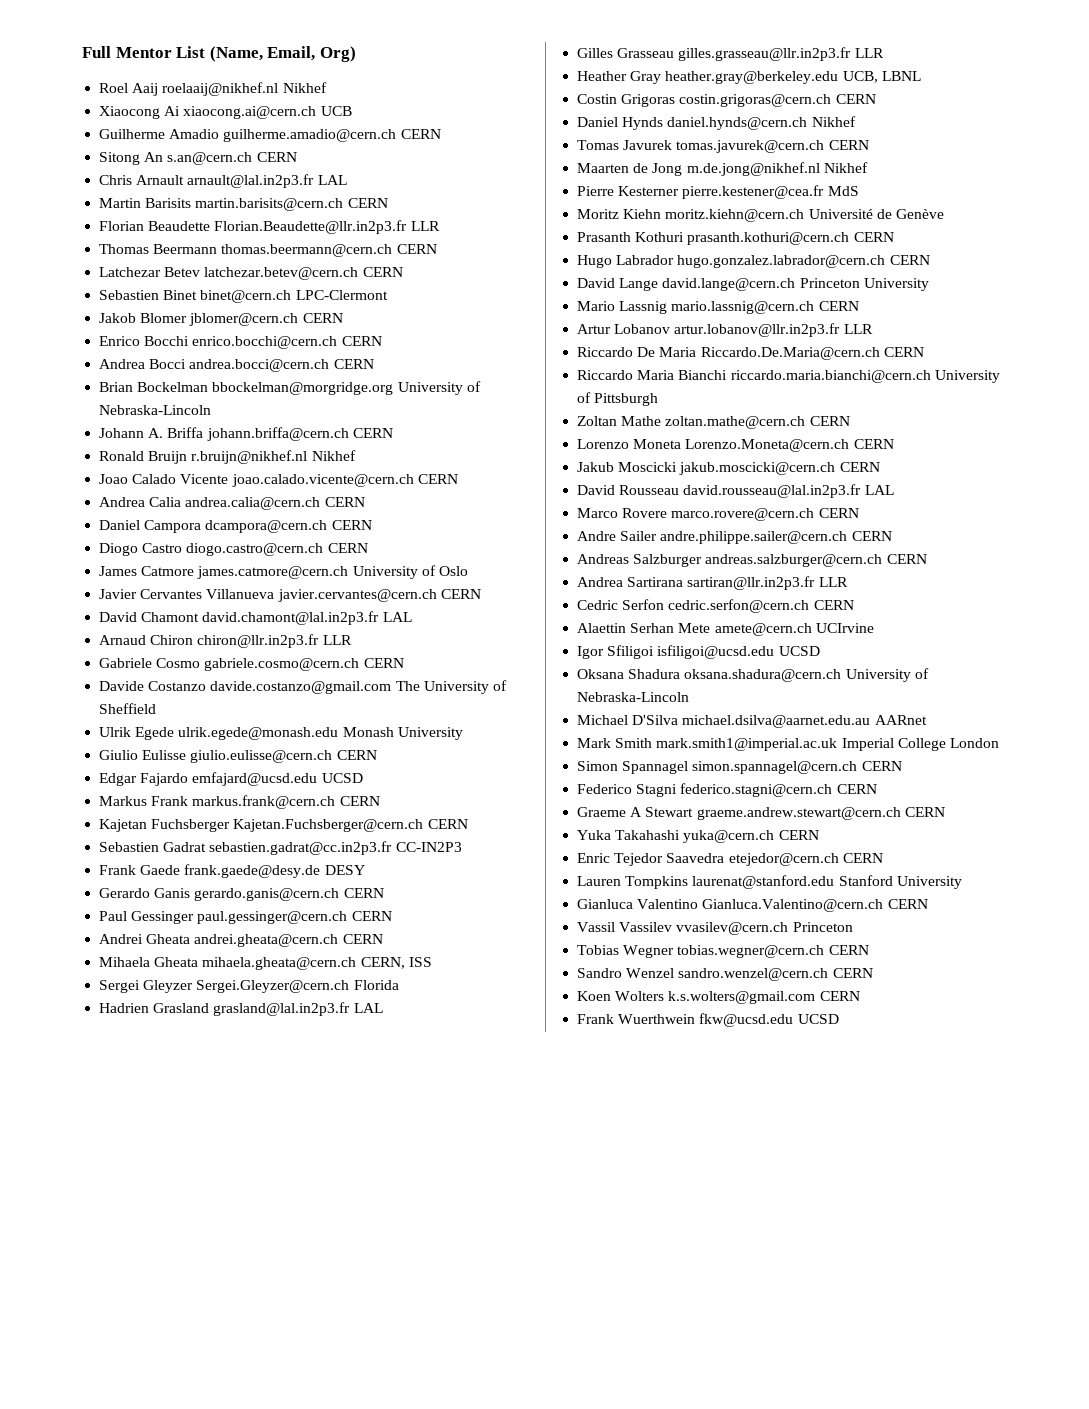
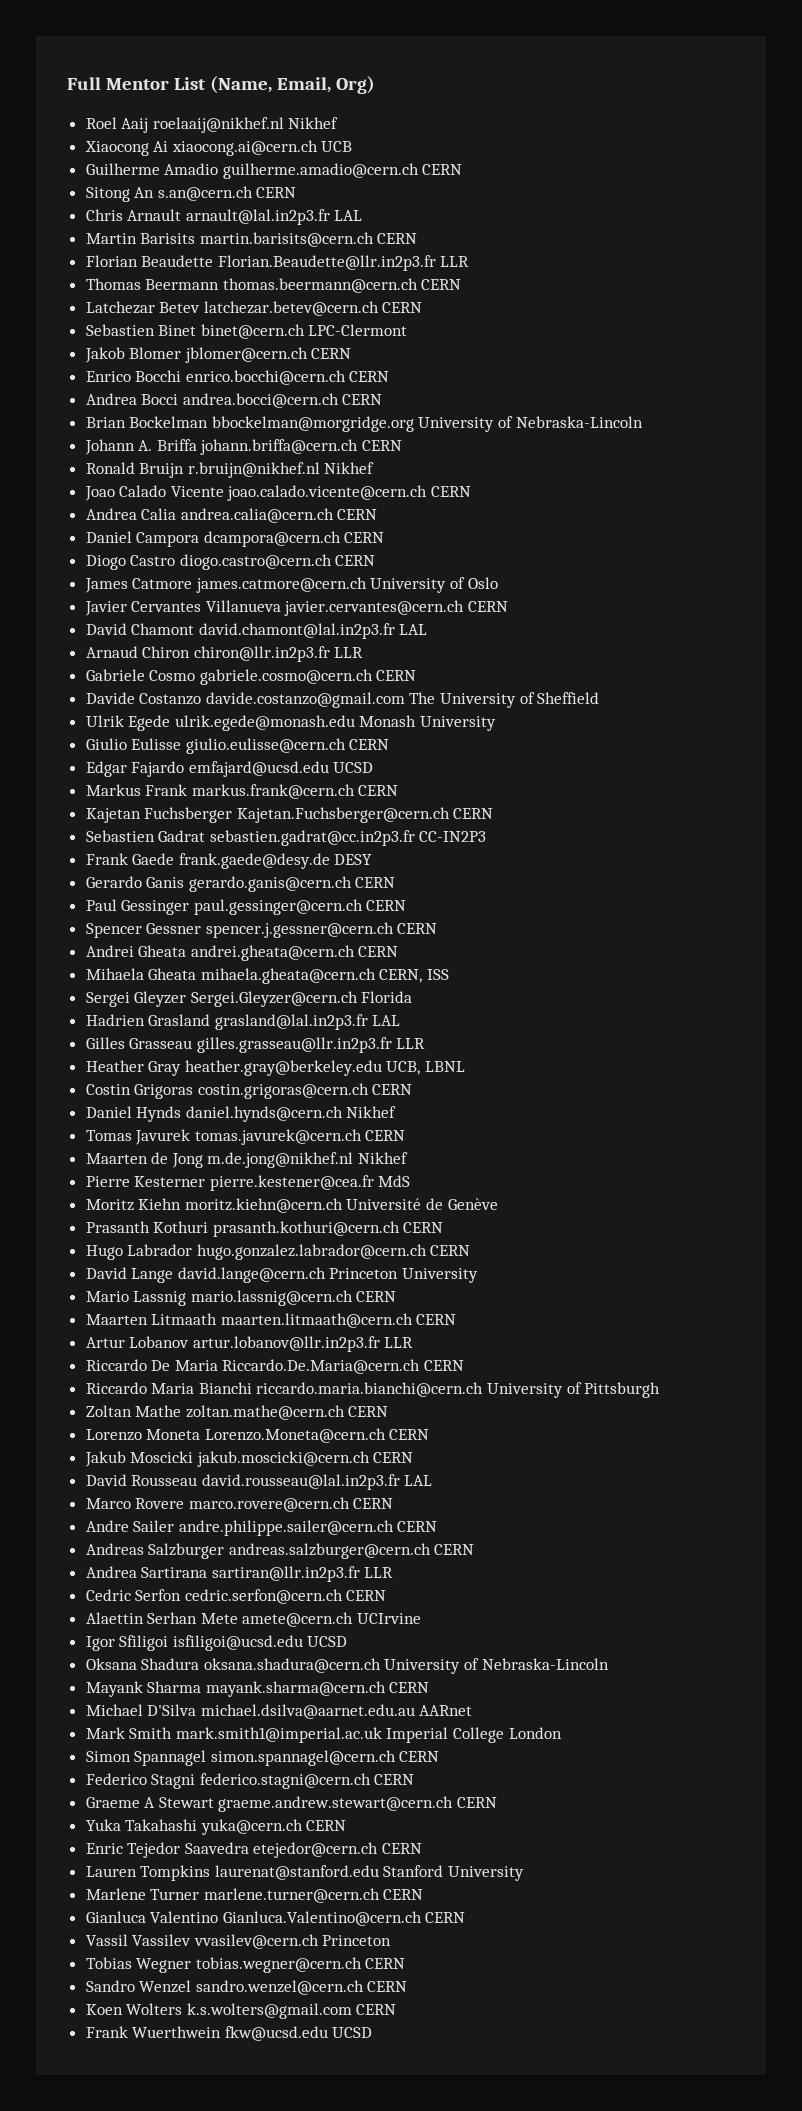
(392, 916) none -> [85,922,438,938] // Spencer Gessner spencer.j.gessner@cern.ch CERN
(859, 306) none -> [85,1313,457,1328] // Maarten Litmaath maarten.litmaath@cern.ch CERN
(690, 697) none -> [85,1681,430,1697] // Mayank Sharma mayank.sharma@cern.ch CERN
(962, 882) none -> [85,1888,424,1903] // Marlene Turner marlene.turner@cern.ch CERN

